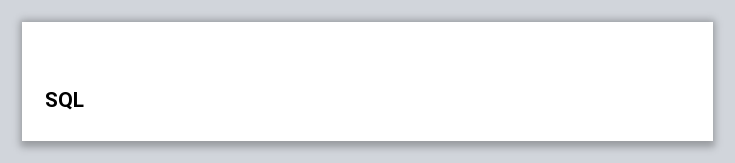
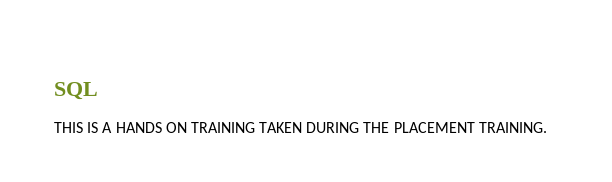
(84, 101) none -> [54,122,547,133] // THIS IS A HANDS ON TRAINING TAKEN DURING THE PLACEMENT TRAINING.

